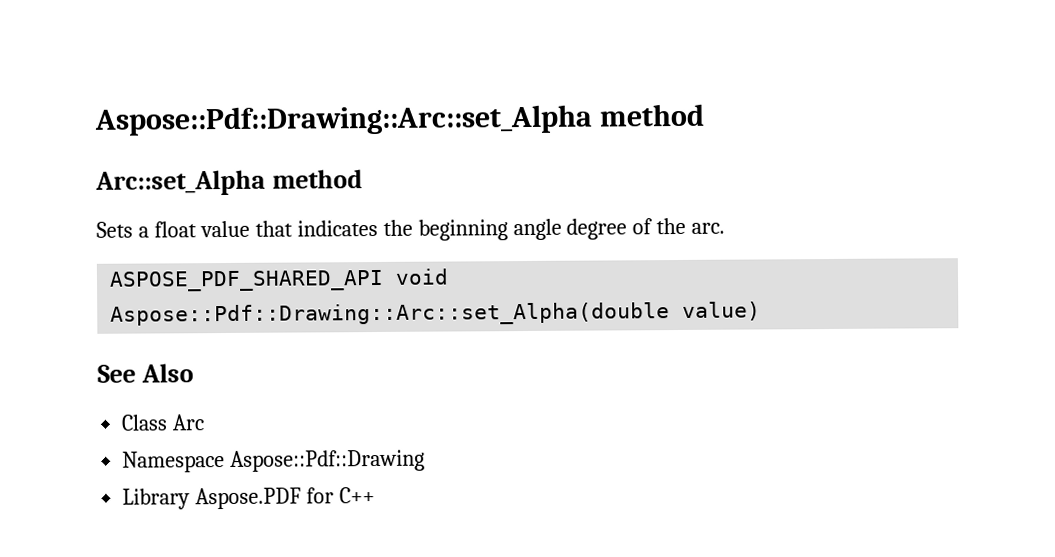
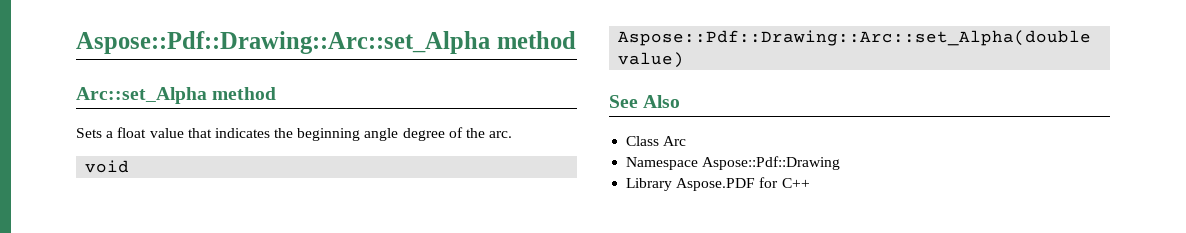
[109,269,385,292] ASPOSE_PDF_SHARED_API -> (513, 134) none

